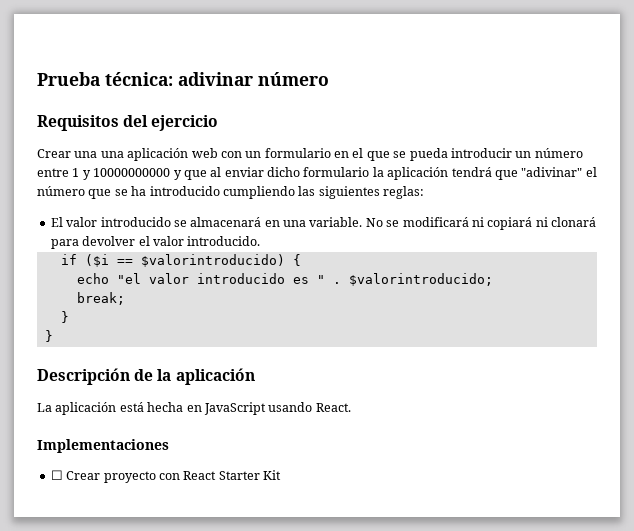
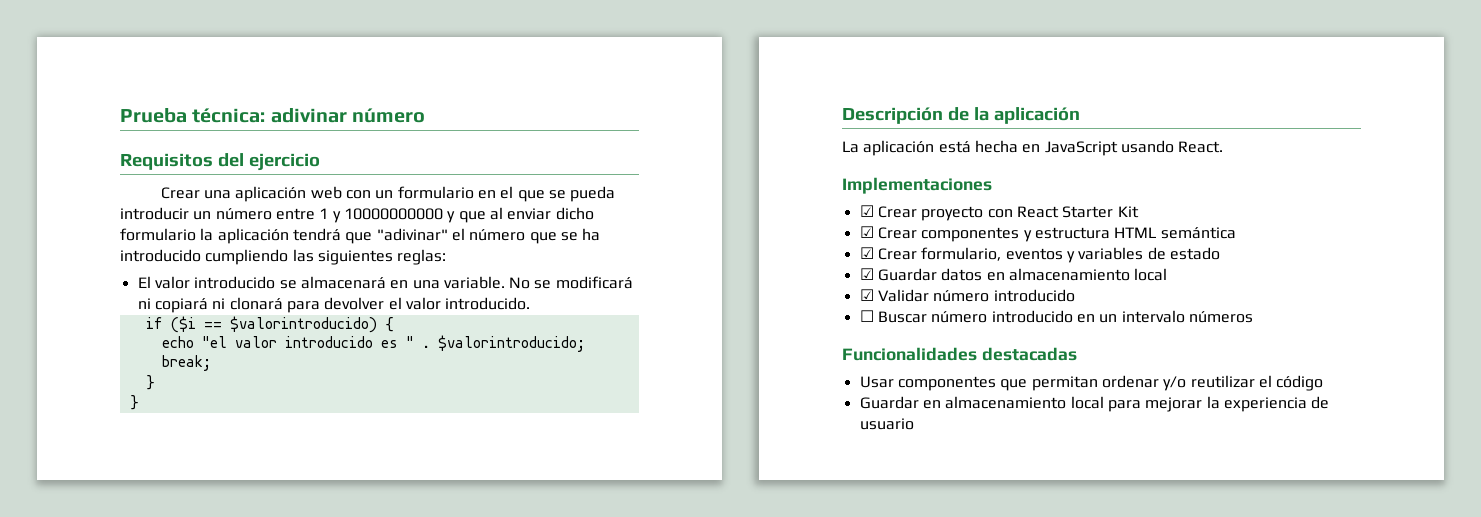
[100,151,124,158] una -> (231, 194) none
[50,470,63,480] ☐ -> [859,205,874,217] ☑
(281, 475) none -> [859,226,1236,242] [859,247,1220,263] [859,268,1168,281] [859,289,1075,302] [859,310,1253,323] [842,347,1077,361] [859,375,1324,391] [859,396,1330,412] [859,418,914,430] // ☑ Crear componentes y estructura HTML semántica // ☑ Crear formulario, eventos y variables de estado // ☑ Guardar datos en almacenamiento local // ☑ Validar número introducido // ☐ Buscar número introducido en un intervalo números // Funcionalidades destacadas // Usar componentes que permitan ordenar y/o reutilizar el código // Guardar en almacenamiento local para mejorar la experiencia de usuario

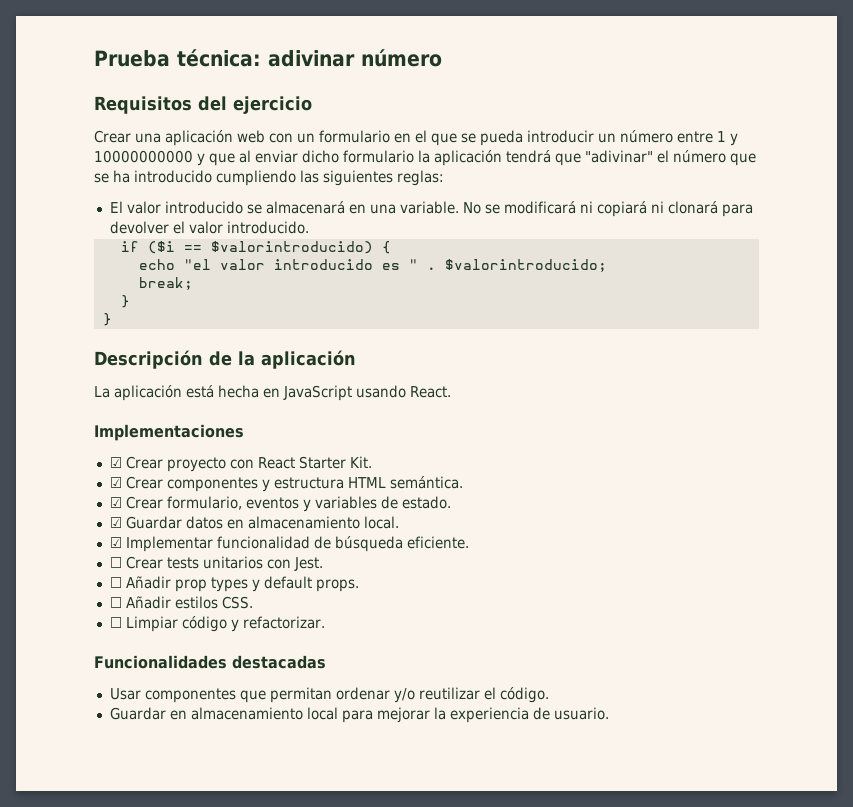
[1117,206,1139,218] Kit -> [349,456,372,468] Kit.
[1160,227,1236,239] semántica -> [389,476,463,489] semántica.
[1169,247,1220,260] estado -> [401,496,451,509] estado.
[1134,268,1168,281] [859,289,1075,302] [859,310,1253,323] local // ☑ Validar número introducido // ☐ Buscar número introducido en un intervalo números -> [363,516,399,529] [109,536,469,552] [109,556,323,571] [109,576,359,592] [109,596,253,609] [109,616,325,632] local. // ☑ Implementar funcionalidad de búsqueda eficiente. // ☐ Crear tests unitarios con Jest. // ☐ Añadir prop types y default props. // ☐ Añadir estilos CSS. // ☐ Limpiar código y refactorizar.
[1276,375,1324,391] código -> [499,687,549,703] código.
[859,418,914,430] usuario -> [553,707,609,720] usuario.

